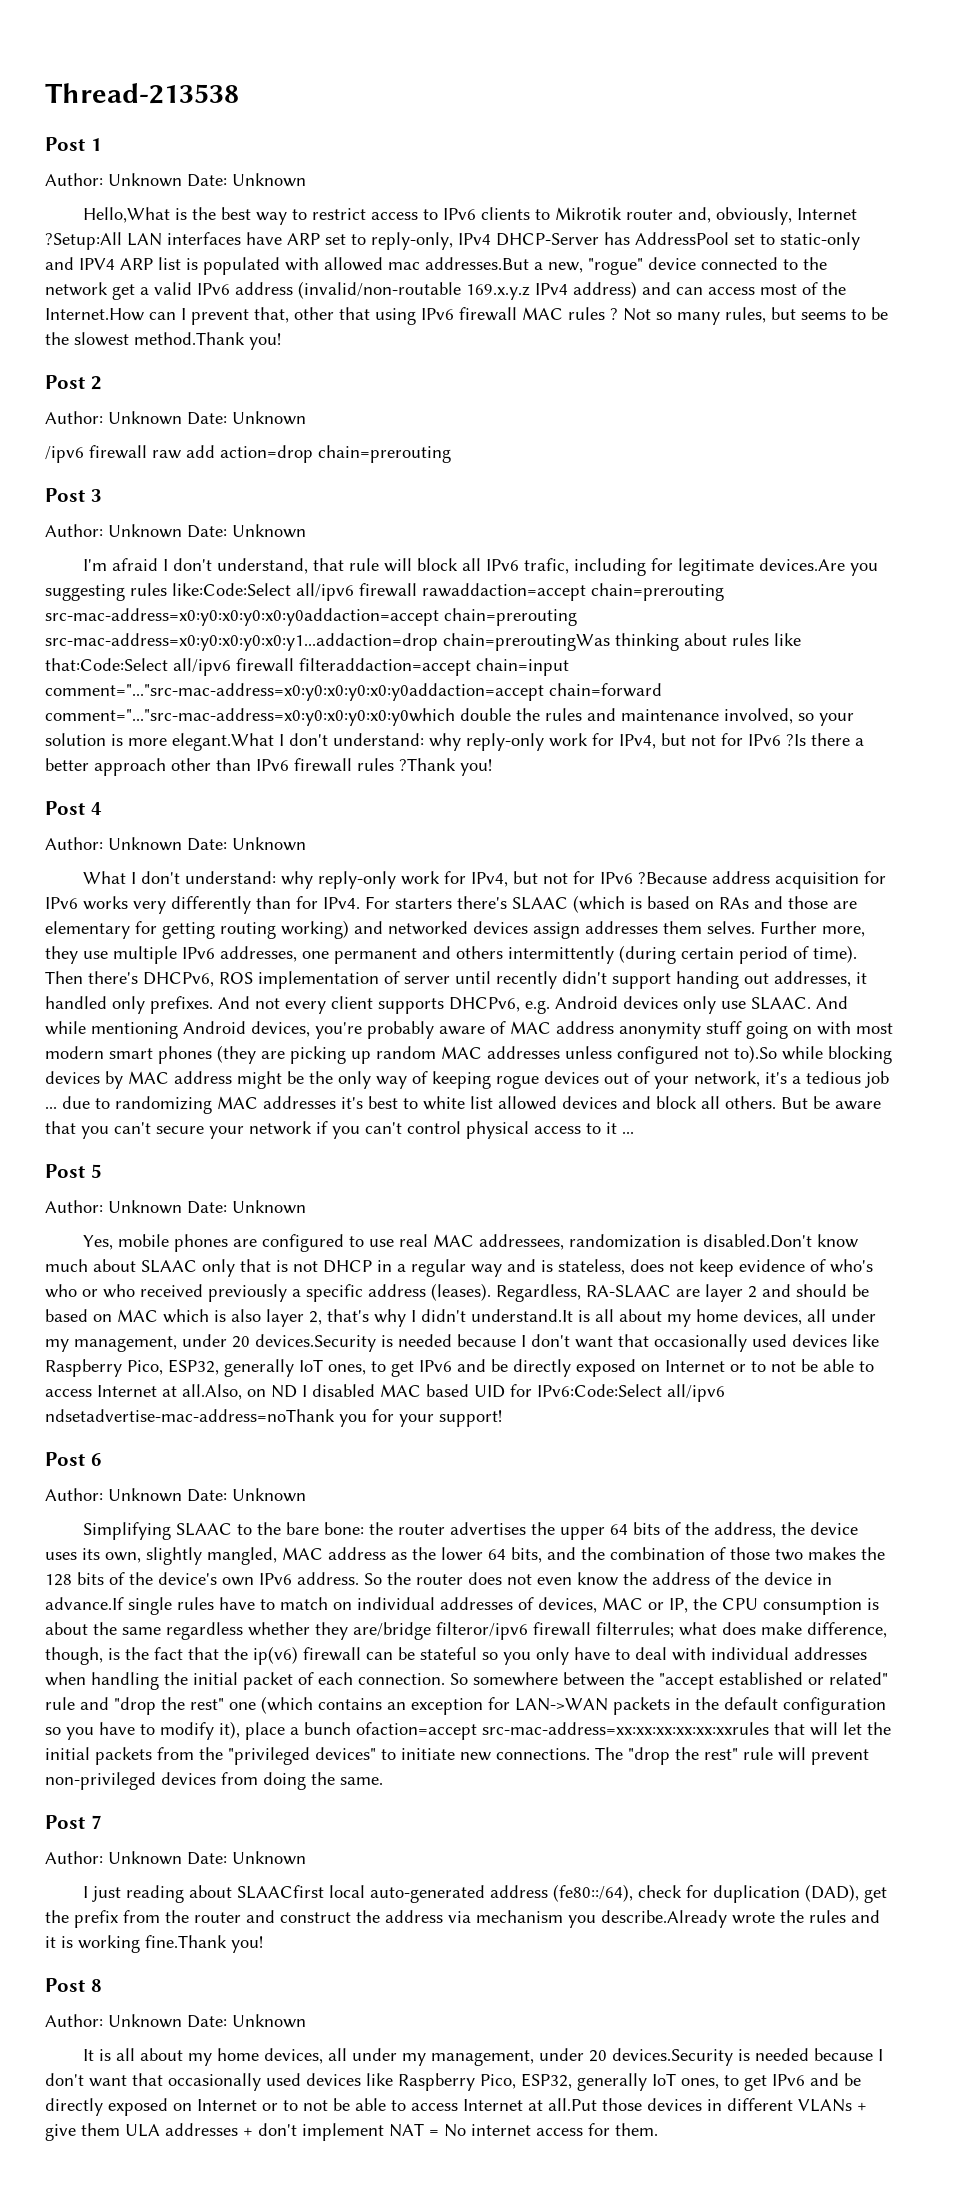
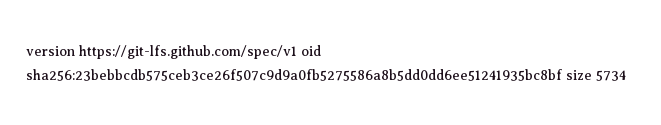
[45,83,239,104] [45,137,102,151] [45,173,306,187] [82,207,857,225] [45,232,860,250] [45,257,827,275] [45,281,846,300] [45,307,888,325] [45,332,281,350] [45,375,102,390] [45,411,306,425] [45,445,451,463] [45,488,102,502] [45,524,306,538] [82,558,878,576] [45,583,724,601] [45,608,577,626] [45,633,801,651] [45,658,569,676] [45,683,662,701] [45,708,854,726] [45,733,864,751] [45,758,492,776] [45,801,102,815] [45,837,306,851] [82,871,886,889] [45,895,857,914] [45,920,865,939] [45,945,857,964] [45,971,867,989] [45,996,848,1014] [45,1021,893,1039] [45,1045,892,1064] [45,1071,889,1089] [45,1096,881,1114] [45,1121,634,1139] [45,1164,102,1178] [45,1200,306,1214] [82,1234,858,1252] [45,1259,873,1277] [45,1283,869,1302] [45,1309,876,1327] [45,1334,879,1352] [45,1359,874,1377] [45,1384,725,1402] [45,1409,502,1427] [45,1452,102,1466] [45,1488,306,1502] [82,1522,858,1540] [45,1547,885,1565] [45,1572,832,1586] [45,1597,879,1615] [45,1622,887,1640] [45,1646,867,1665] [45,1672,888,1690] [45,1696,886,1715] [45,1721,891,1740] [45,1747,869,1765] [45,1772,383,1790] [45,1815,102,1829] [45,1851,306,1865] [82,1884,887,1903] [45,1910,880,1928] [45,1935,263,1953] [45,1978,102,1992] [45,2014,306,2028] [82,2048,883,2066] [45,2073,861,2091] [45,2098,867,2116] [45,2123,658,2141] Thread-213538 // Post 1 // Author: Unknown Date: Unknown // Hello,What is the best way to restrict access to IPv6 clients to Mikrotik router and, obviously, Internet ?Setup:All LAN interfaces have ARP set to reply-only, IPv4 DHCP-Server has AddressPool set to static-only and IPV4 ARP list is populated with allowed mac addresses.But a new, "rogue" device connected to the network get a valid IPv6 address (invalid/non-routable 169.x.y.z IPv4 address) and can access most of the Internet.How can I prevent that, other that using IPv6 firewall MAC rules ? Not so many rules, but seems to be the slowest method.Thank you! // Post 2 // Author: Unknown Date: Unknown // /ipv6 firewall raw add action=drop chain=prerouting // Post 3 // Author: Unknown Date: Unknown // I'm afraid I don't understand, that rule will block all IPv6 trafic, including for legitimate devices.Are you suggesting rules like:Code:Select all/ipv6 firewall rawaddaction=accept chain=prerouting src-mac-address=x0:y0:x0:y0:x0:y0addaction=accept chain=prerouting src-mac-address=x0:y0:x0:y0:x0:y1...addaction=drop chain=preroutingWas thinking about rules like that:Code:Select all/ipv6 firewall filteraddaction=accept chain=input comment="..."src-mac-address=x0:y0:x0:y0:x0:y0addaction=accept chain=forward comment="..."src-mac-address=x0:y0:x0:y0:x0:y0which double the rules and maintenance involved, so your solution is more elegant.What I don't understand: why reply-only work for IPv4, but not for IPv6 ?Is there a better approach other than IPv6 firewall rules ?Thank you! // Post 4 // Author: Unknown Date: Unknown // What I don't understand: why reply-only work for IPv4, but not for IPv6 ?Because address acquisition for IPv6 works very differently than for IPv4. For starters there's SLAAC (which is based on RAs and those are elementary for getting routing working) and networked devices assign addresses them selves. Further more, they use multiple IPv6 addresses, one permanent and others intermittently (during certain period of time). Then there's DHCPv6, ROS implementation of server until recently didn't support handing out addresses, it handled only prefixes. And not every client supports DHCPv6, e.g. Android devices only use SLAAC. And while mentioning Android devices, you're probably aware of MAC address anonymity stuff going on with most modern smart phones (they are picking up random MAC addresses unless configured not to).So while blocking devices by MAC address might be the only way of keeping rogue devices out of your network, it's a tedious job ... due to randomizing MAC addresses it's best to white list allowed devices and block all others. But be aware that you can't secure your network if you can't control physical access to it ... // Post 5 // Author: Unknown Date: Unknown // Yes, mobile phones are configured to use real MAC addressees, randomization is disabled.Don't know much about SLAAC only that is not DHCP in a regular way and is stateless, does not keep evidence of who's who or who received previously a specific address (leases). Regardless, RA-SLAAC are layer 2 and should be based on MAC which is also layer 2, that's why I didn't understand.It is all about my home devices, all under my management, under 20 devices.Security is needed because I don't want that occasionally used devices like Raspberry Pico, ESP32, generally IoT ones, to get IPv6 and be directly exposed on Internet or to not be able to access Internet at all.Also, on ND I disabled MAC based UID for IPv6:Code:Select all/ipv6 ndsetadvertise-mac-address=noThank you for your support! // Post 6 // Author: Unknown Date: Unknown // Simplifying SLAAC to the bare bone: the router advertises the upper 64 bits of the address, the device uses its own, slightly mangled, MAC address as the lower 64 bits, and the combination of those two makes the 128 bits of the device's own IPv6 address. So the router does not even know the address of the device in advance.If single rules have to match on individual addresses of devices, MAC or IP, the CPU consumption is about the same regardless whether they are/bridge filteror/ipv6 firewall filterrules; what does make difference, though, is the fact that the ip(v6) firewall can be stateful so you only have to deal with individual addresses when handling the initial packet of each connection. So somewhere between the "accept established or related" rule and "drop the rest" one (which contains an exception for LAN->WAN packets in the default configuration so you have to modify it), place a bunch ofaction=accept src-mac-address=xx:xx:xx:xx:xx:xxrules that will let the initial packets from the "privileged devices" to initiate new connections. The "drop the rest" rule will prevent non-privileged devices from doing the same. // Post 7 // Author: Unknown Date: Unknown // I just reading about SLAACfirst local auto-generated address (fe80::/64), check for duplication (DAD), get the prefix from the router and construct the address via mechanism you describe.Already wrote the rules and it is working fine.Thank you! // Post 8 // Author: Unknown Date: Unknown // It is all about my home devices, all under my management, under 20 devices.Security is needed because I don't want that occasionally used devices like Raspberry Pico, ESP32, generally IoT ones, to get IPv6 and be directly exposed on Internet or to not be able to access Internet at all.Put those devices in different VLANs + give them ULA addresses + don't implement NAT = No internet access for them. -> [26,45,321,59] [26,69,626,81] version https://git-lfs.github.com/spec/v1 oid sha256:23bebbcdb575ceb3ce26f507c9d9a0fb5275586a8b5dd0dd6ee51241935bc8bf size 5734

